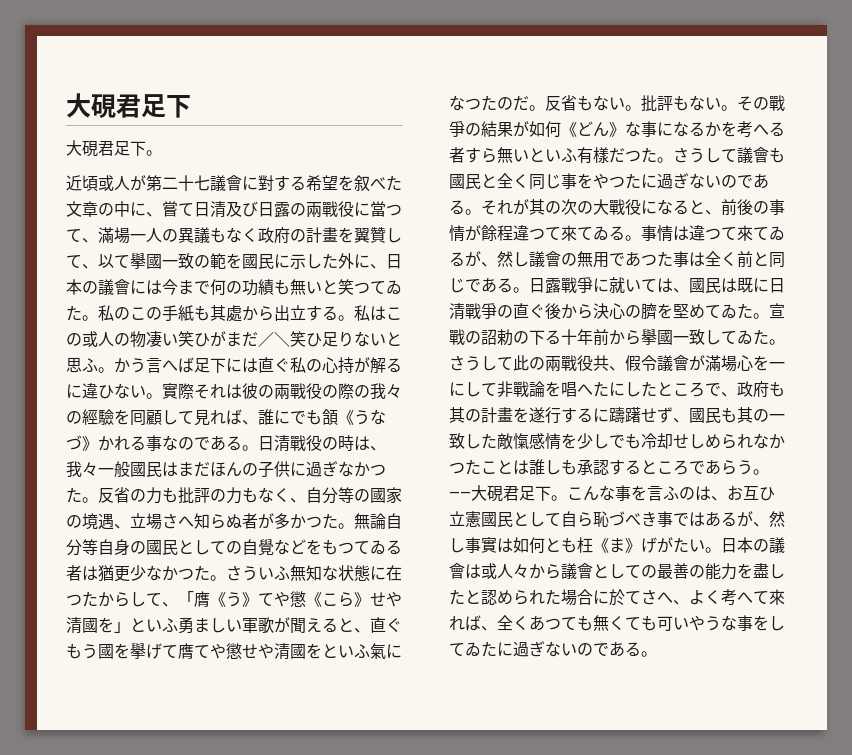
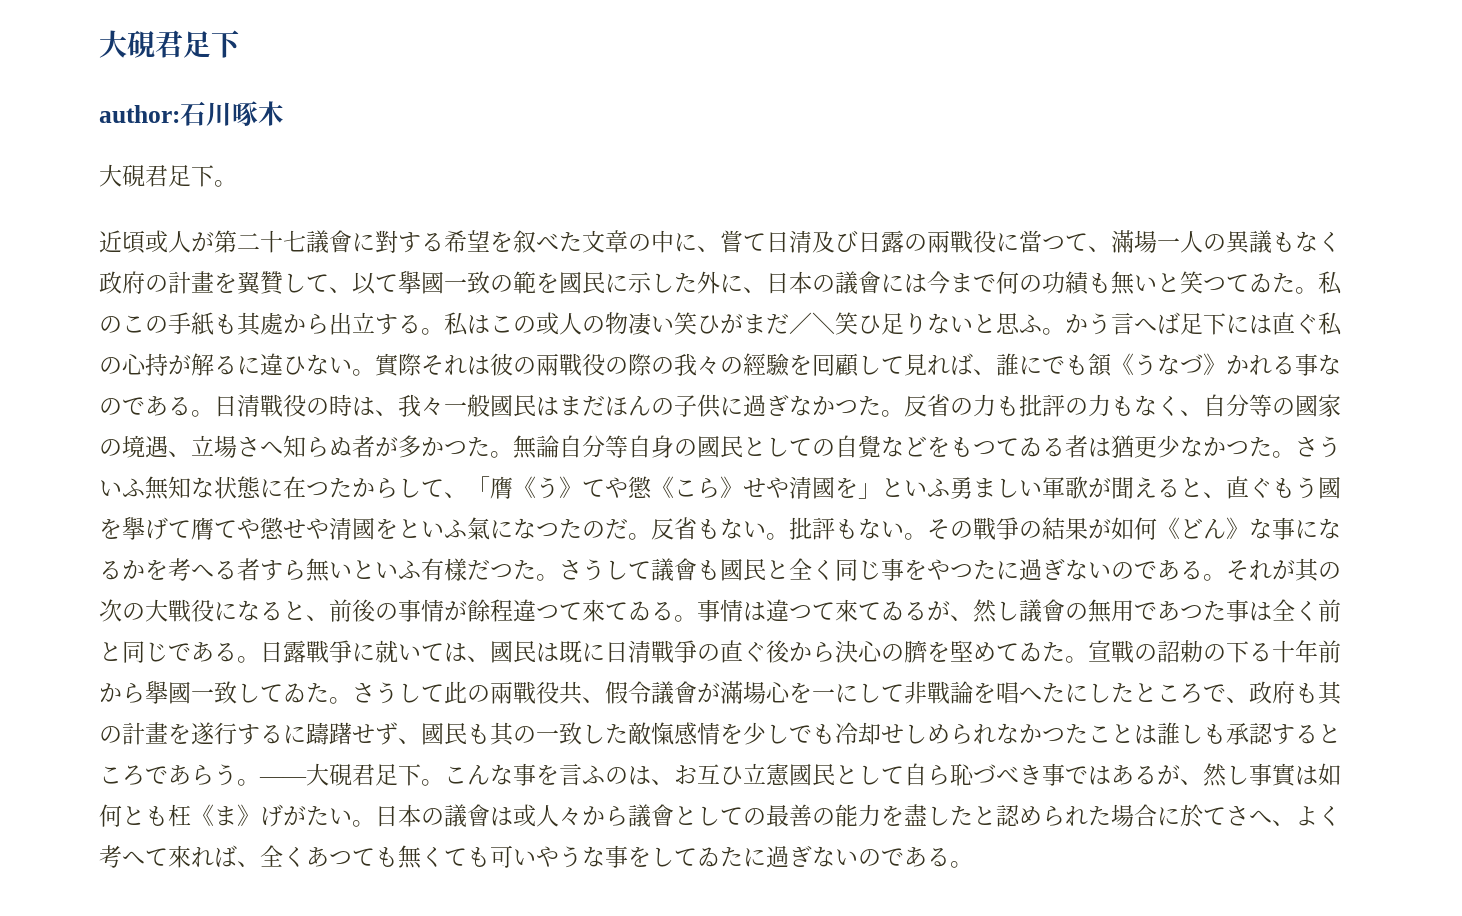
[66,93,191,118] 大硯君足下 -> [99,30,240,58] [99,101,284,126] 大硯君足下 // author:石川啄木

